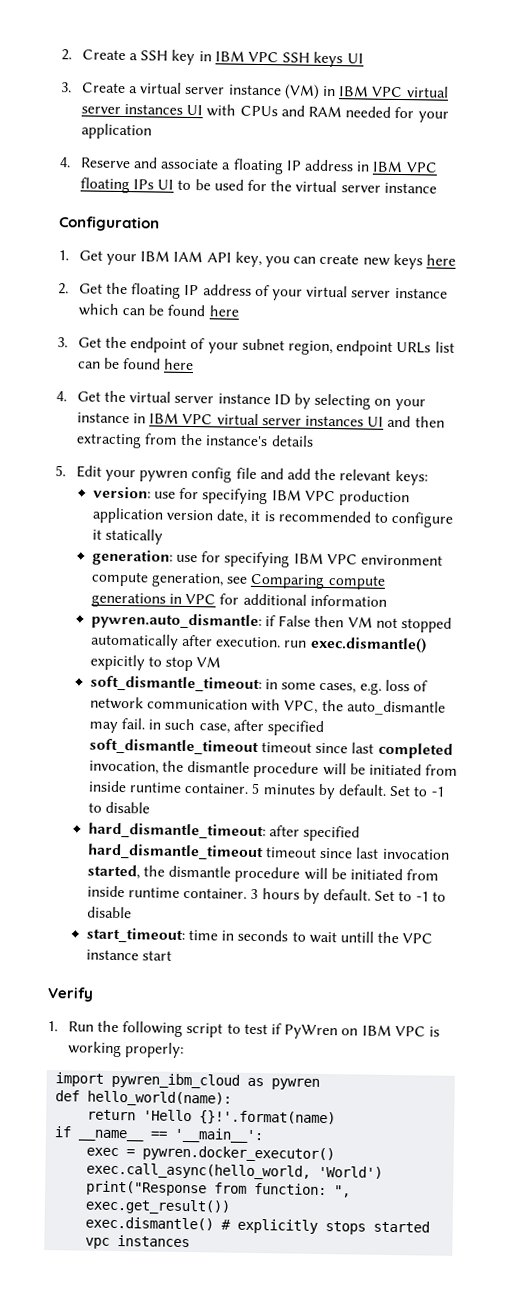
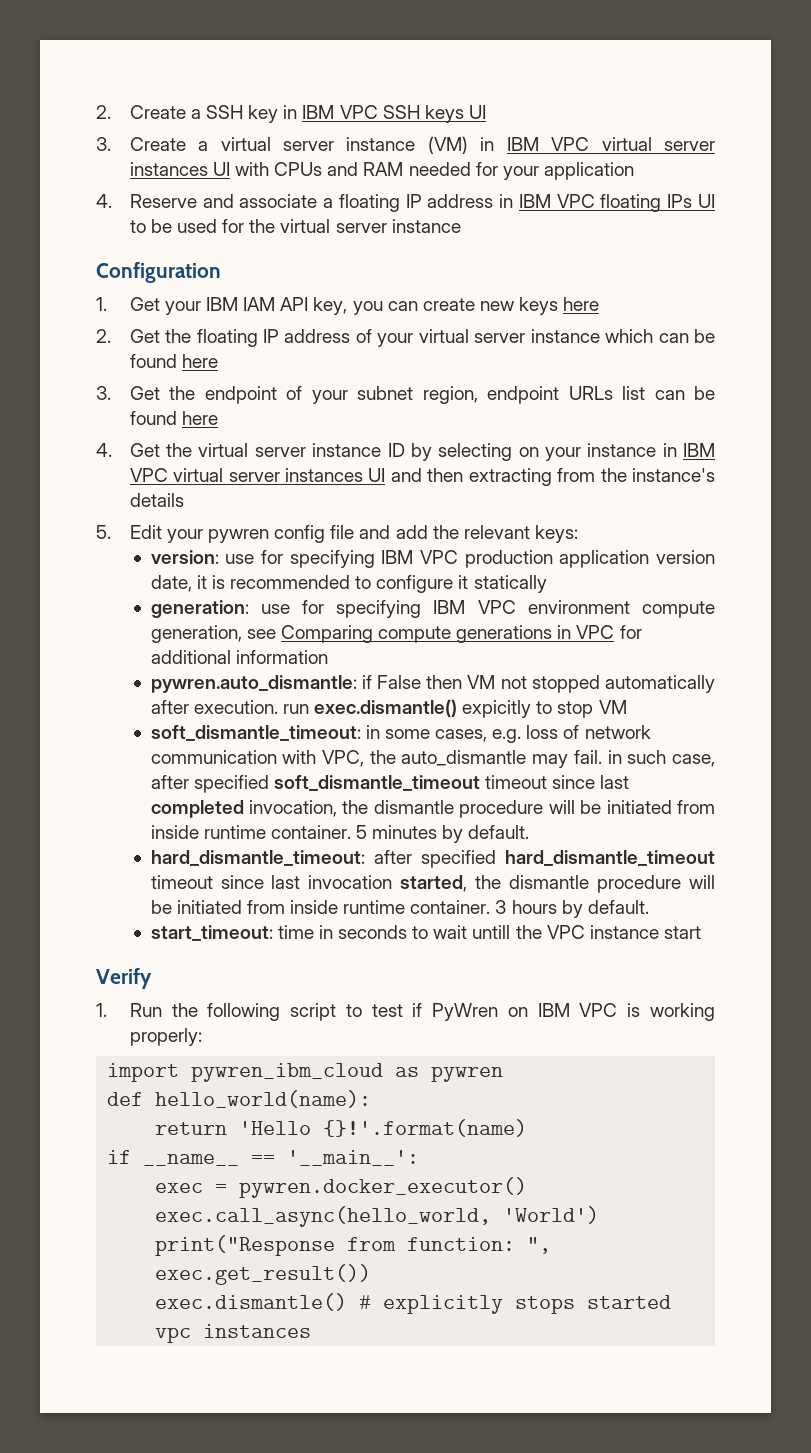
[389,785,445,797] [87,801,151,814] Set to -1 to disable -> (530, 832) none
[374,890,446,902] [86,906,132,919] Set to -1 to disable -> (649, 907) none

